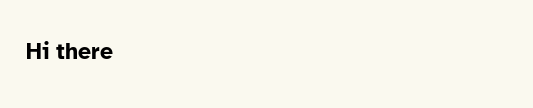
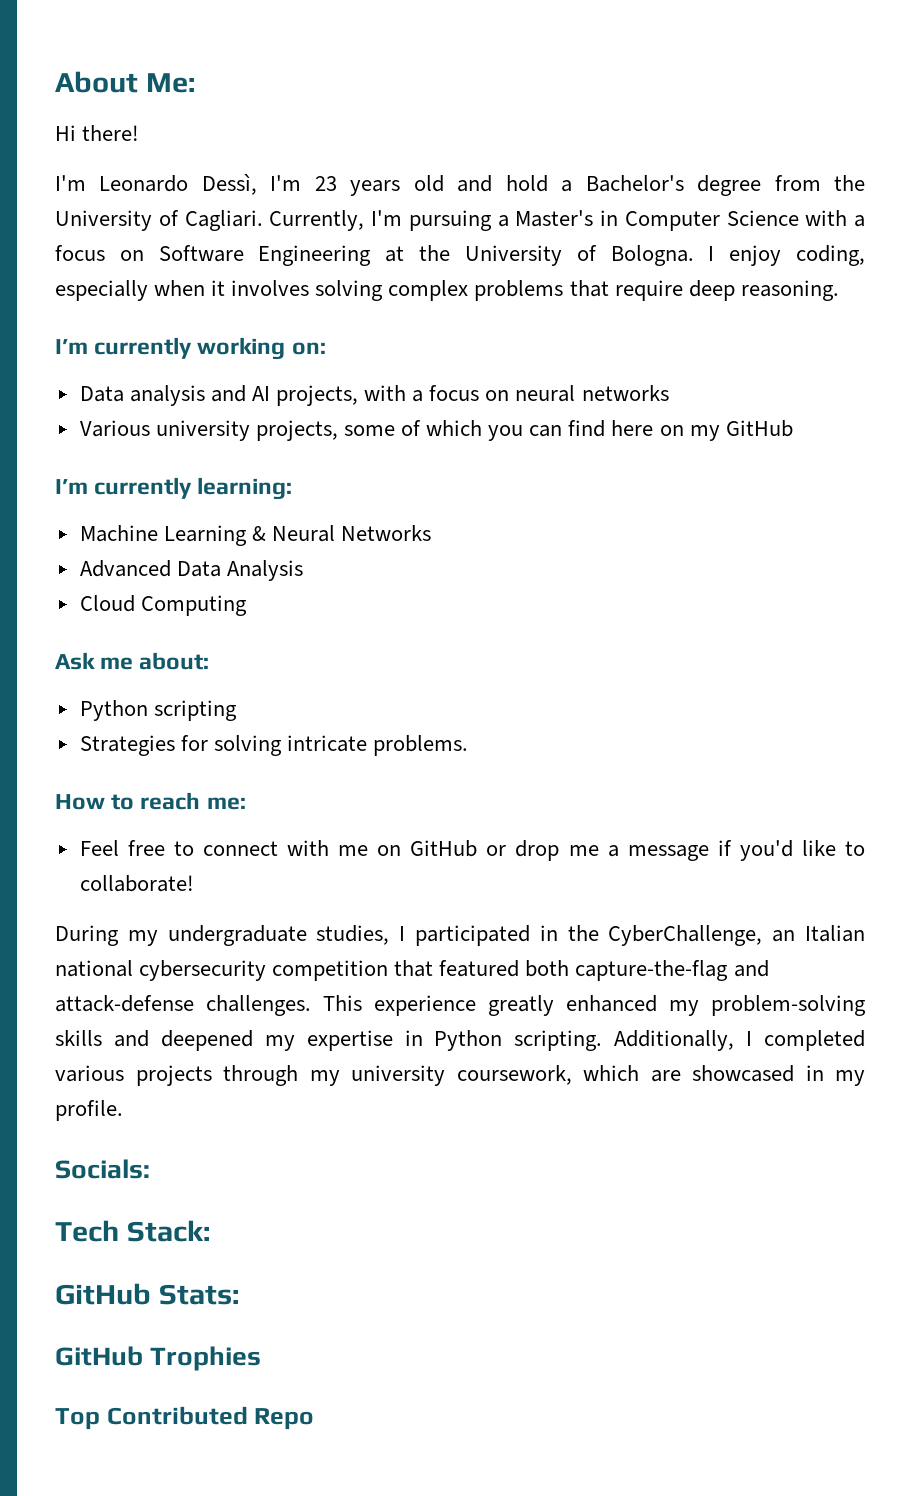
[26,41,113,59] Hi there -> [55,71,195,93] [55,125,140,141] [55,174,865,196] [55,210,865,231] [55,245,865,266] [55,280,839,301] [55,337,326,360] [79,385,669,406] [79,420,793,441] [55,477,293,500] [79,525,432,546] [79,560,303,581] [79,595,247,616] [55,652,210,670] [79,700,237,721] [79,735,469,756] [55,792,246,810] [79,840,865,861] [79,875,194,892] [55,925,865,946] [55,960,769,981] [55,995,866,1016] [55,1030,865,1051] [55,1065,865,1086] [55,1100,123,1121] [55,1159,150,1179] [55,1220,210,1242] [55,1283,239,1305] [55,1346,262,1371] [55,1406,315,1430] About Me: // Hi there! // I'm Leonardo Dessì, I'm 23 years old and hold a Bachelor's degree from the University of Cagliari. Currently, I'm pursuing a Master's in Computer Science with a focus on Software Engineering at the University of Bologna. I enjoy coding, especially when it involves solving complex problems that require deep reasoning. // I’m currently working on: // Data analysis and AI projects, with a focus on neural networks // Various university projects, some of which you can find here on my GitHub // I’m currently learning: // Machine Learning & Neural Networks // Advanced Data Analysis // Cloud Computing // Ask me about: // Python scripting // Strategies for solving intricate problems. // How to reach me: // Feel free to connect with me on GitHub or drop me a message if you'd like to collaborate! // During my undergraduate studies, I participated in the CyberChallenge, an Italian national cybersecurity competition that featured both capture-the-flag and attack-defense challenges. This experience greatly enhanced my problem-solving skills and deepened my expertise in Python scripting. Additionally, I completed various projects through my university coursework, which are showcased in my profile. // Socials: // Tech Stack: // GitHub Stats: // GitHub Trophies // Top Contributed Repo

